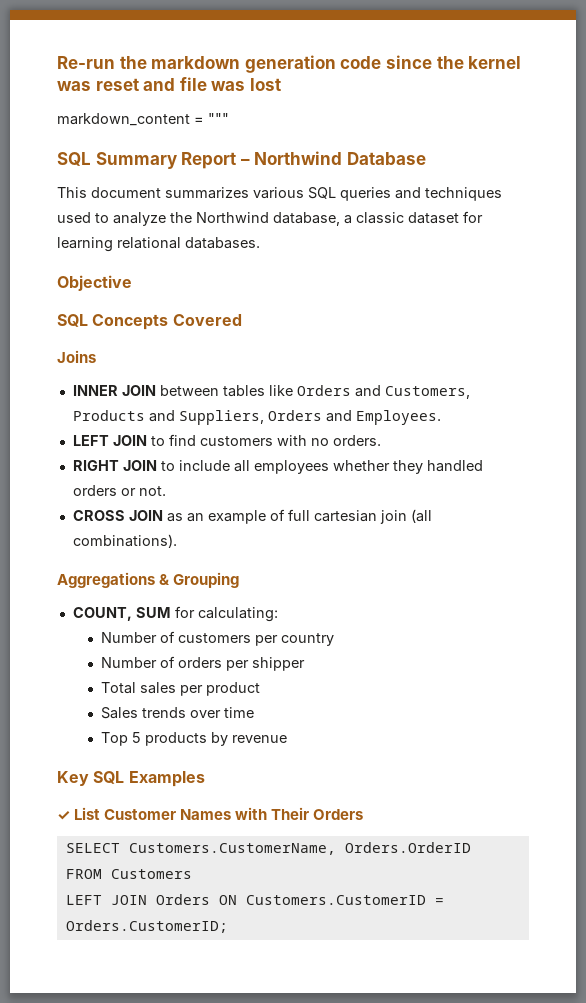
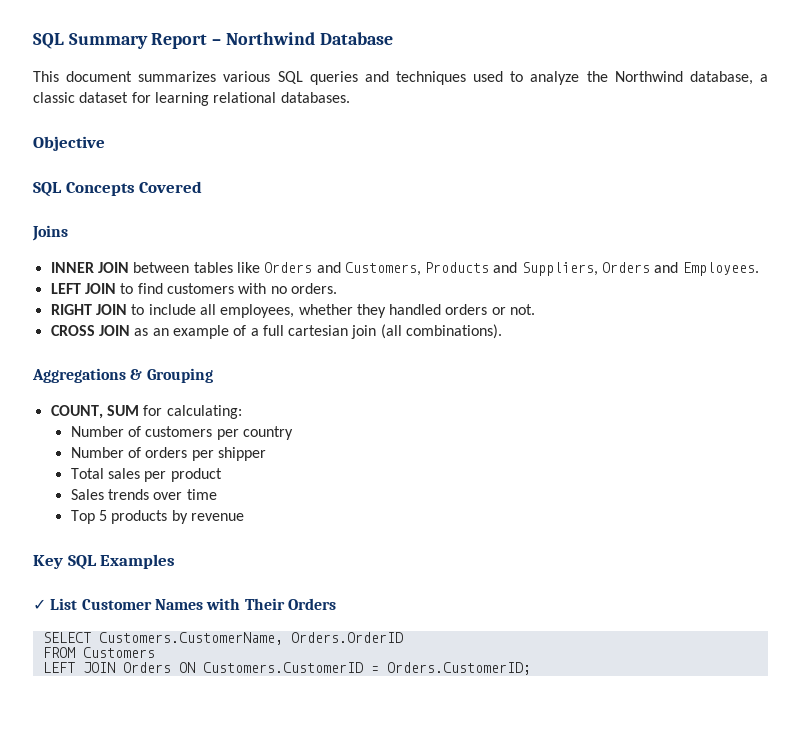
[57,55,522,73] [57,77,281,91] [57,113,229,126] Re-run the markdown generation code since the kernel was reset and file was lost // markdown_content = """ // -> (33, 41) none
[253,460,329,474] employees -> [220,304,295,318] employees,
(285, 515) none -> [250,328,259,336] a

